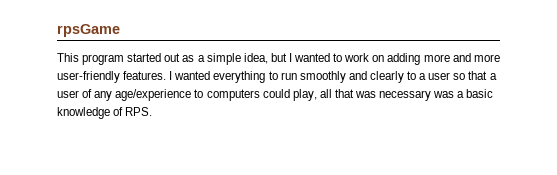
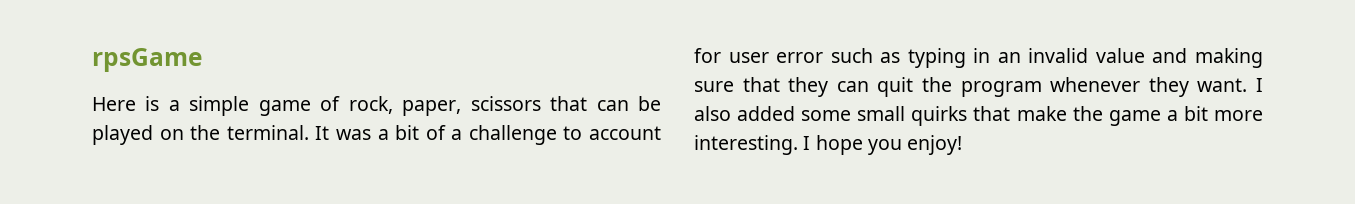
[57,53,500,65] [57,71,497,83] [57,89,494,101] [57,107,153,119] This program started out as a simple idea, but I wanted to work on adding more and more user-friendly features. I wanted everything to run smoothly and clearly to a user so that a user of any age/experience to computers could play, all that was necessary was a basic knowledge of RPS. -> [92,96,661,116] [92,125,661,145] [694,48,1263,68] [694,77,1263,97] [694,106,1264,126] [694,135,963,155] Here is a simple game of rock, paper, scissors that can be played on the terminal. It was a bit of a challenge to account for user error such as typing in an invalid value and making sure that they can quit the program whenever they want. I also added some small quirks that make the game a bit more interesting. I hope you enjoy!

